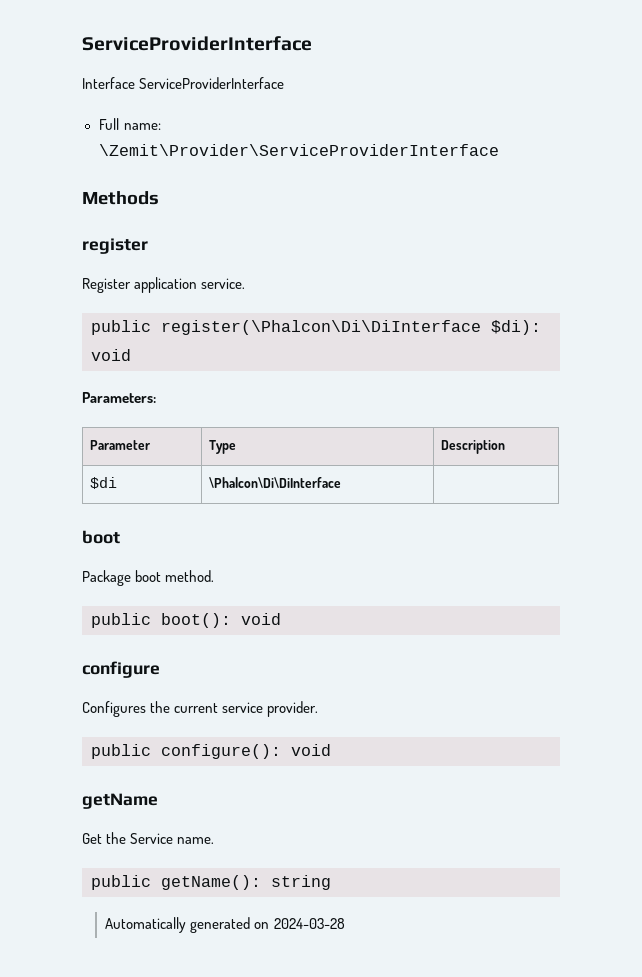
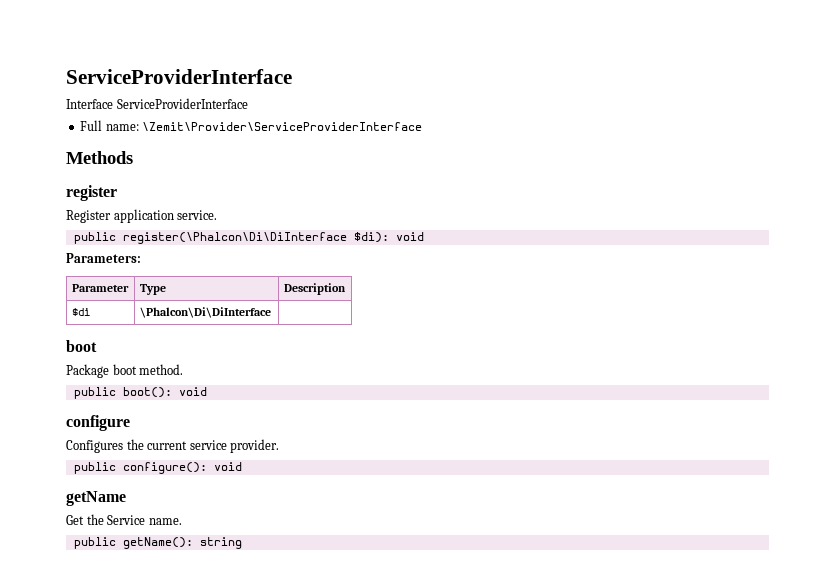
[105,917,345,933] // Automatically generated on 2024-03-28 -> (242, 543) none

